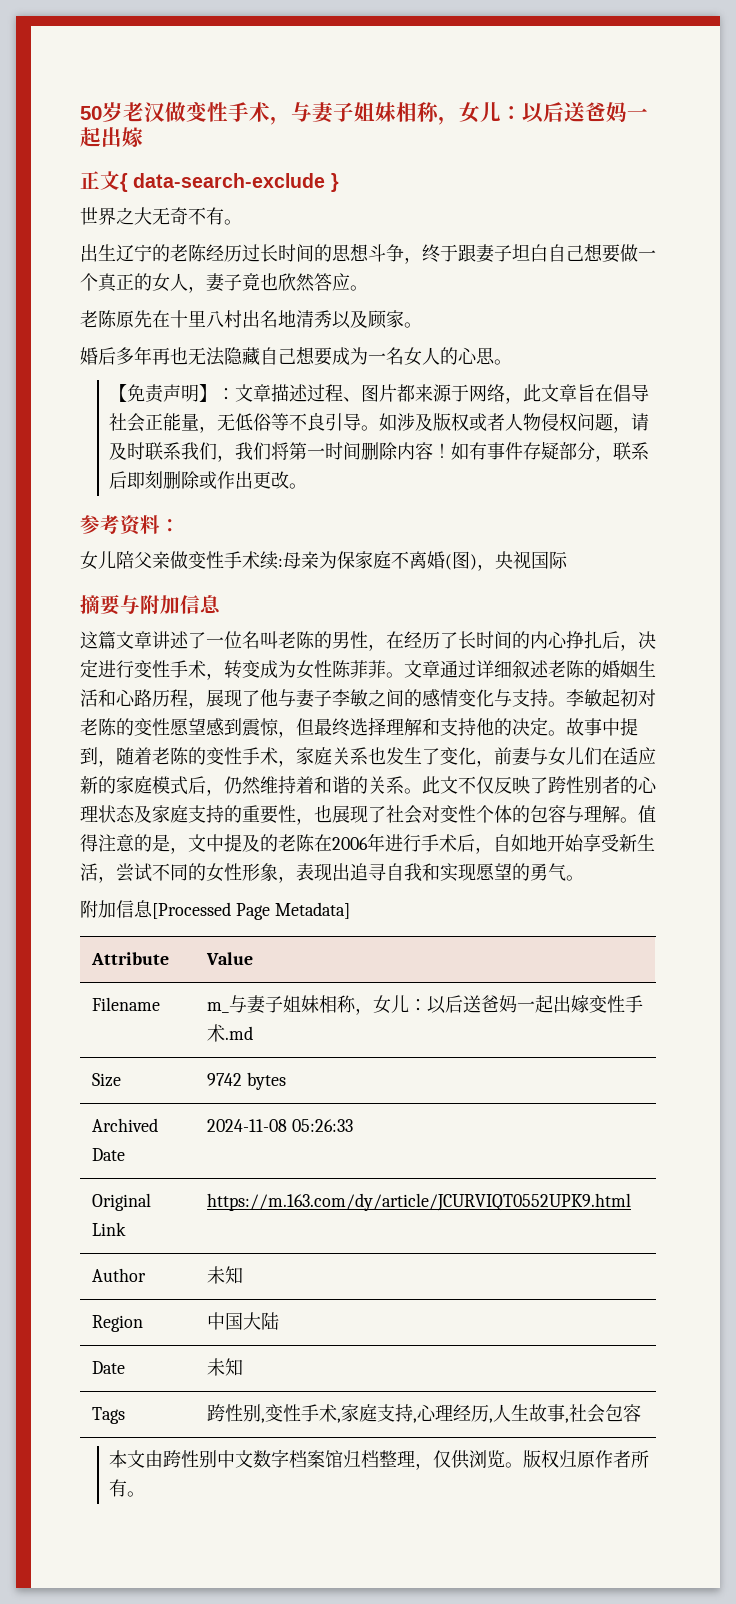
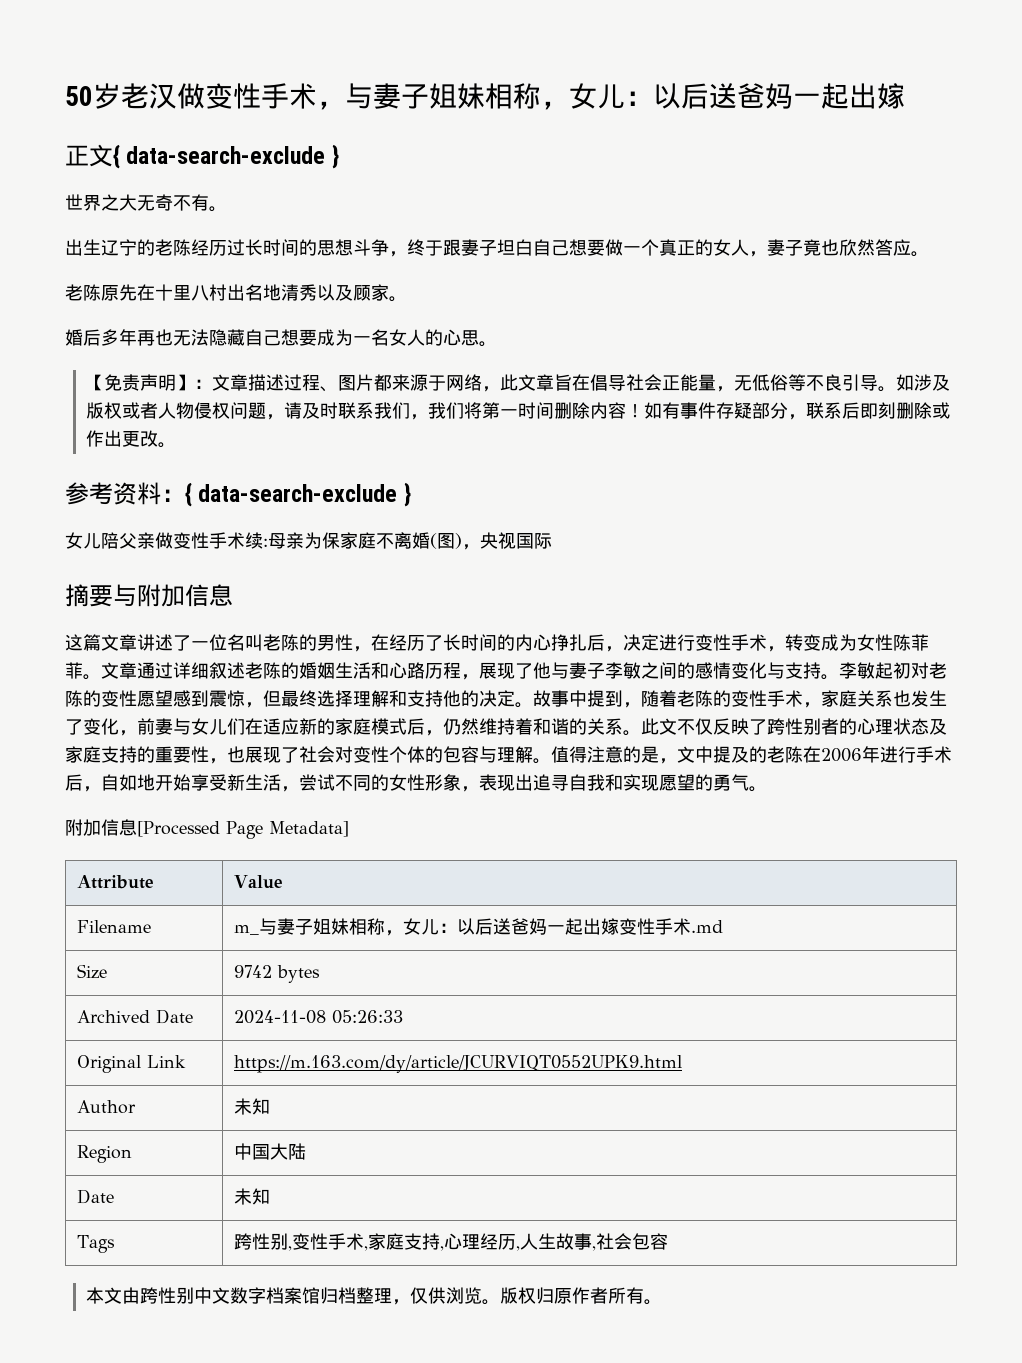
(180, 525) none -> [185,482,411,507] { data-search-exclude }

